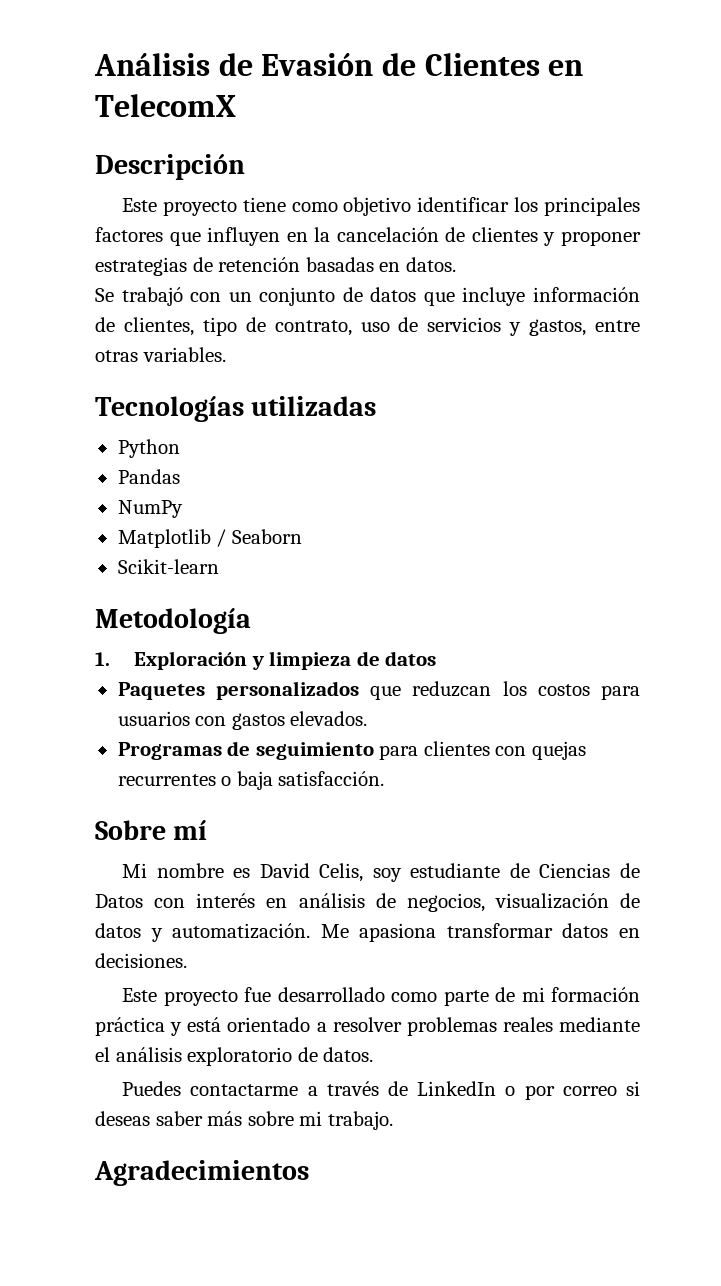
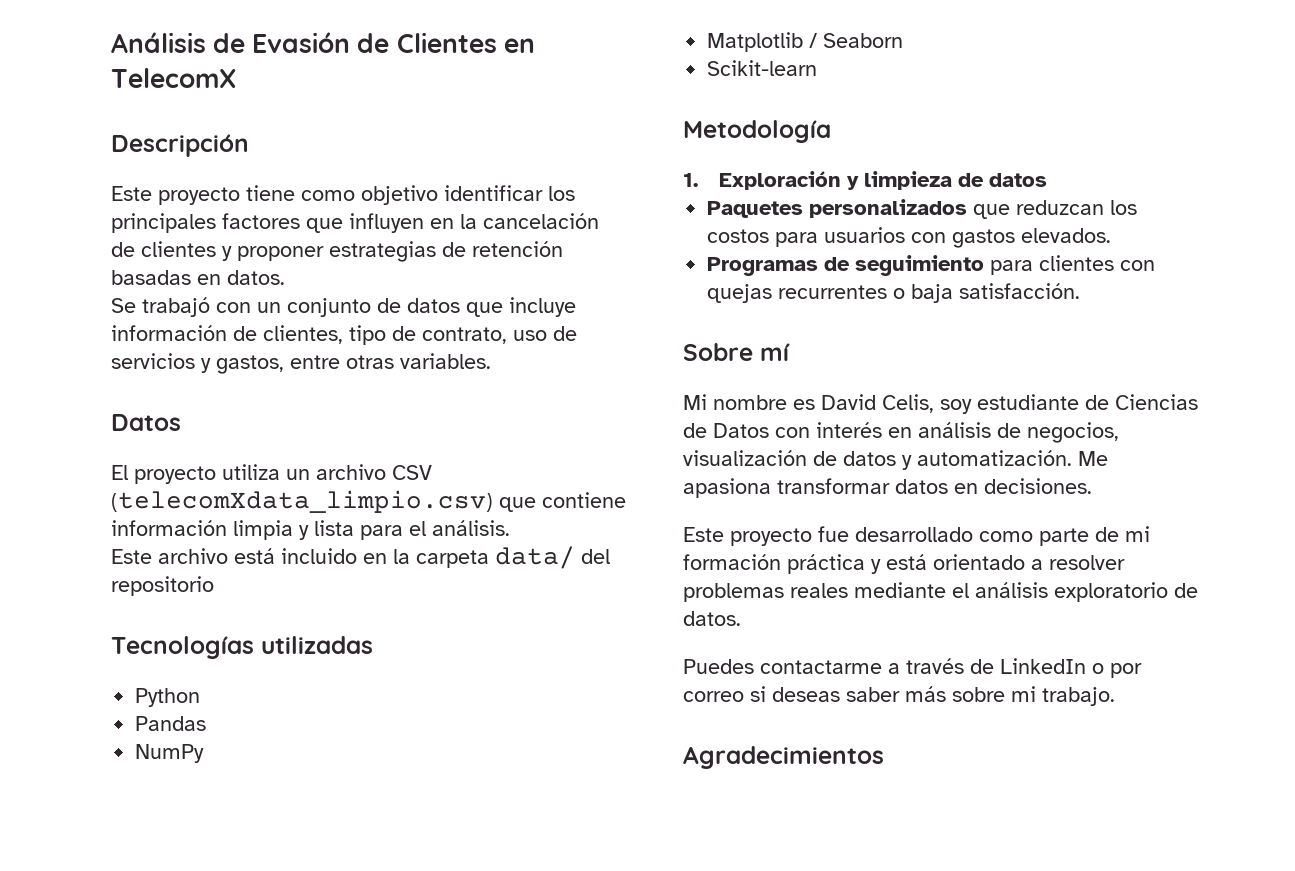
(226, 354) none -> [111,414,181,431] [111,464,432,484] [111,490,626,513] [111,520,510,540] [111,546,610,569] [111,576,214,596] // Datos // El proyecto utiliza un archivo CSV (telecomXdata_limpio.csv) que contiene información limpia y lista para el análisis. // Este archivo está incluido en la carpeta data/ del repositorio

